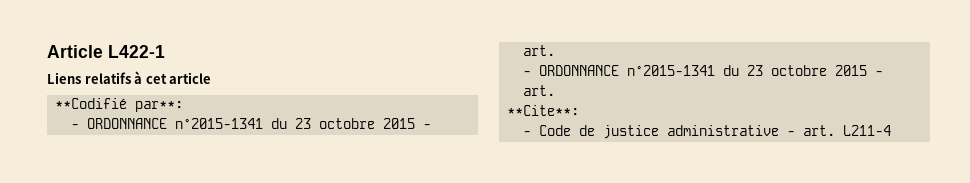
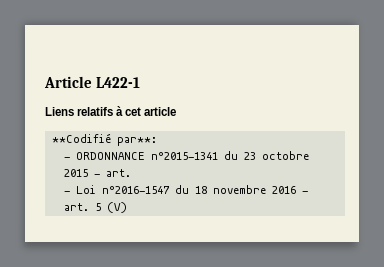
[538,65,883,76] [522,85,555,96] [506,105,579,116] [522,125,891,139] ORDONNANCE n°2015-1341 du 23 octobre 2015 - art. // **Cite**: // - Code de justice administrative - art. L211-4 -> [75,185,308,194] [63,202,127,213] Loi n°2016-1547 du 18 novembre 2016 - art. 5 (V)

